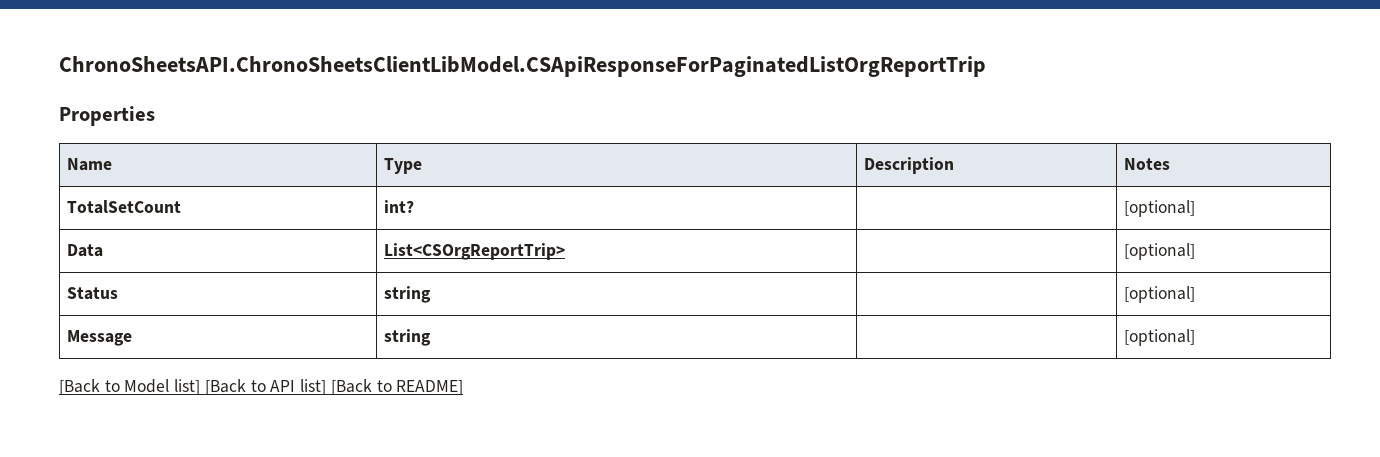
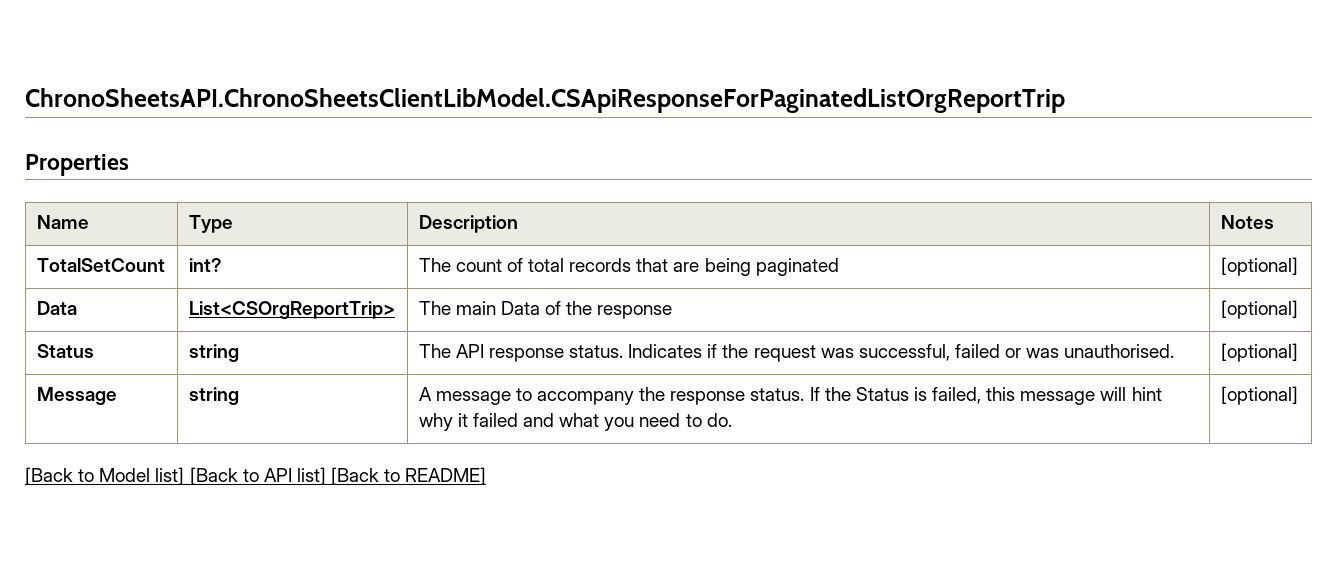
[1124,200,1196,217] [67,244,104,257] [384,243,566,260] [1124,243,1196,260] [67,287,119,300] [384,286,432,303] [1124,286,1196,303] [67,330,133,346] [384,329,432,346] | [optional] // Data | List<CSOrgReportTrip> | | [optional] // Status | string | | [optional] // Message | string | -> [418,258,839,276] [1220,257,1298,276] [36,301,77,315] [188,301,395,319] [418,301,673,319] [1220,300,1298,319] [36,344,94,358] [188,344,239,362] [418,344,1175,362] [1220,343,1298,362] [36,387,117,405] [188,387,239,405] [418,387,1162,405] [418,413,732,431] The count of total records that are being paginated | [optional] // Data | List<CSOrgReportTrip> | The main Data of the response | [optional] // Status | string | The API response status. Indicates if the request was successful, failed or was unauthorised. | [optional] // Message | string | A message to accompany the response status. If the Status is failed, this message will hint why it failed and what you need to do.

